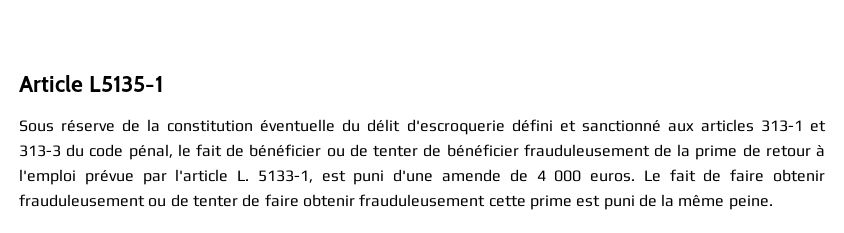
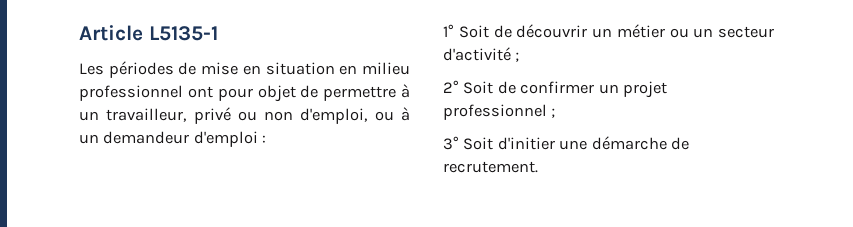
[19,119,827,135] [19,144,826,160] [19,169,826,185] [19,194,773,210] Sous réserve de la constitution éventuelle du délit d'escroquerie défini et sanctionné aux articles 313-1 et 313-3 du code pénal, le fait de bénéficier ou de tenter de bénéficier frauduleusement de la prime de retour à l'emploi prévue par l'article L. 5133-1, est puni d'une amende de 4 000 euros. Le fait de faire obtenir frauduleusement ou de tenter de faire obtenir frauduleusement cette prime est puni de la même peine. -> [79,61,410,78] [79,84,410,102] [79,107,410,124] [79,131,267,147] [443,24,774,38] [443,47,520,62] [443,80,668,98] [443,104,556,120] [443,136,690,150] [443,161,538,173] Les périodes de mise en situation en milieu professionnel ont pour objet de permettre à un travailleur, privé ou non d'emploi, ou à un demandeur d'emploi : // 1° Soit de découvrir un métier ou un secteur d'activité ; // 2° Soit de confirmer un projet professionnel ; // 3° Soit d'initier une démarche de recrutement.

